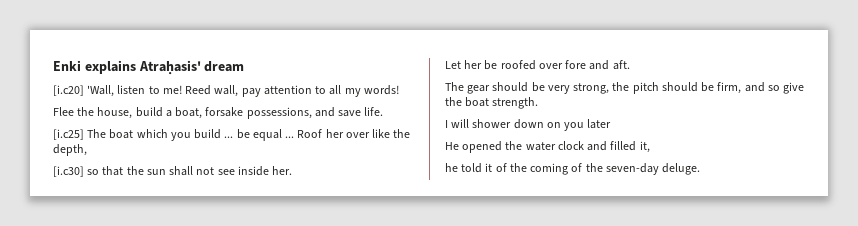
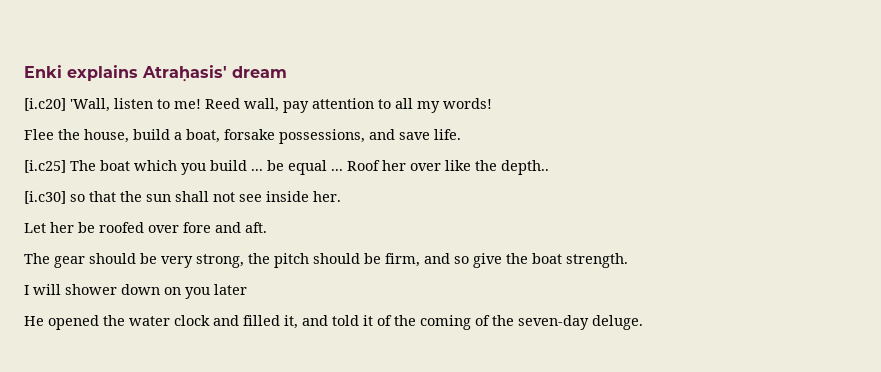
[53,144,87,156] depth, -> [501,160,549,175] depth..
[445,163,458,172] // he -> [302,315,328,326] and

